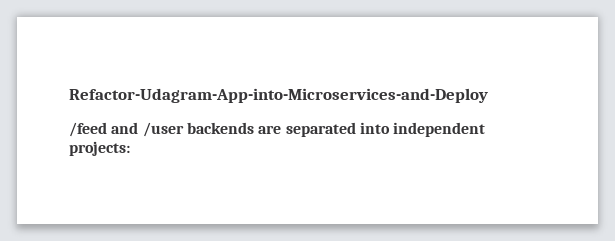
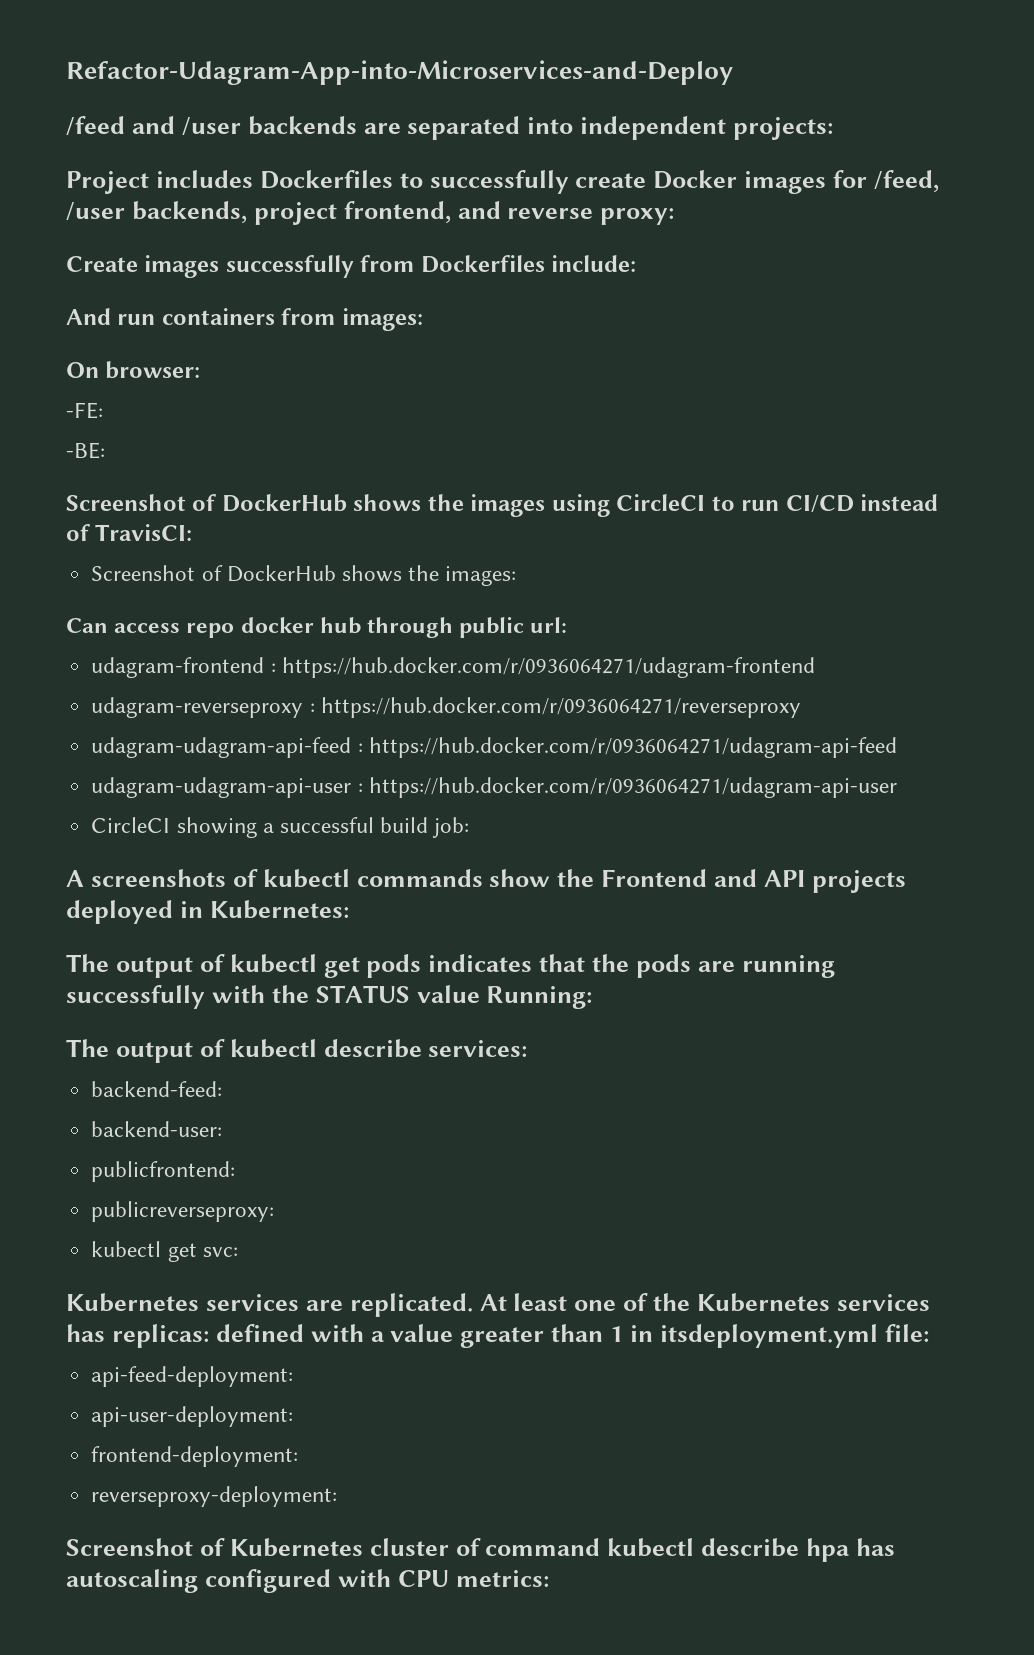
(130, 148) none -> [66,170,939,194] [66,201,675,225] [66,255,637,278] [66,308,423,331] [66,361,201,379] [66,402,103,419] [66,442,105,459] [66,494,939,517] [66,524,193,541] [91,565,517,586] [66,617,568,638] [91,657,815,678] [91,697,801,718] [91,737,897,758] [91,777,897,798] [91,817,470,838] [66,869,906,893] [66,900,349,924] [66,954,835,978] [66,985,593,1009] [66,1039,528,1063] [91,1081,223,1097] [91,1121,223,1137] [91,1161,236,1182] [91,1201,275,1222] [91,1241,238,1262] [66,1293,930,1317] [66,1324,929,1348] [91,1366,294,1387] [91,1406,294,1427] [91,1446,299,1467] [91,1486,338,1507] [66,1538,895,1562] [66,1569,549,1593] // Project includes Dockerfiles to successfully create Docker images for /feed, /user backends, project frontend, and reverse proxy: // Create images successfully from Dockerfiles include: // And run containers from images: // On browser: // -FE: // -BE: // Screenshot of DockerHub shows the images using CircleCI to run CI/CD instead of TravisCI: // Screenshot of DockerHub shows the images: // Can access repo docker hub through public url: // udagram-frontend : https://hub.docker.com/r/0936064271/udagram-frontend // udagram-reverseproxy : https://hub.docker.com/r/0936064271/reverseproxy // udagram-udagram-api-feed : https://hub.docker.com/r/0936064271/udagram-api-feed // udagram-udagram-api-user : https://hub.docker.com/r/0936064271/udagram-api-user // CircleCI showing a successful build job: // A screenshots of kubectl commands show the Frontend and API projects deployed in Kubernetes: // The output of kubectl get pods indicates that the pods are running successfully with the STATUS value Running: // The output of kubectl describe services: // backend-feed: // backend-user: // publicfrontend: // publicreverseproxy: // kubectl get svc: // Kubernetes services are replicated. At least one of the Kubernetes services has replicas: defined with a value greater than 1 in itsdeployment.yml file: // api-feed-deployment: // api-user-deployment: // frontend-deployment: // reverseproxy-deployment: // Screenshot of Kubernetes cluster of command kubectl describe hpa has autoscaling configured with CPU metrics:

